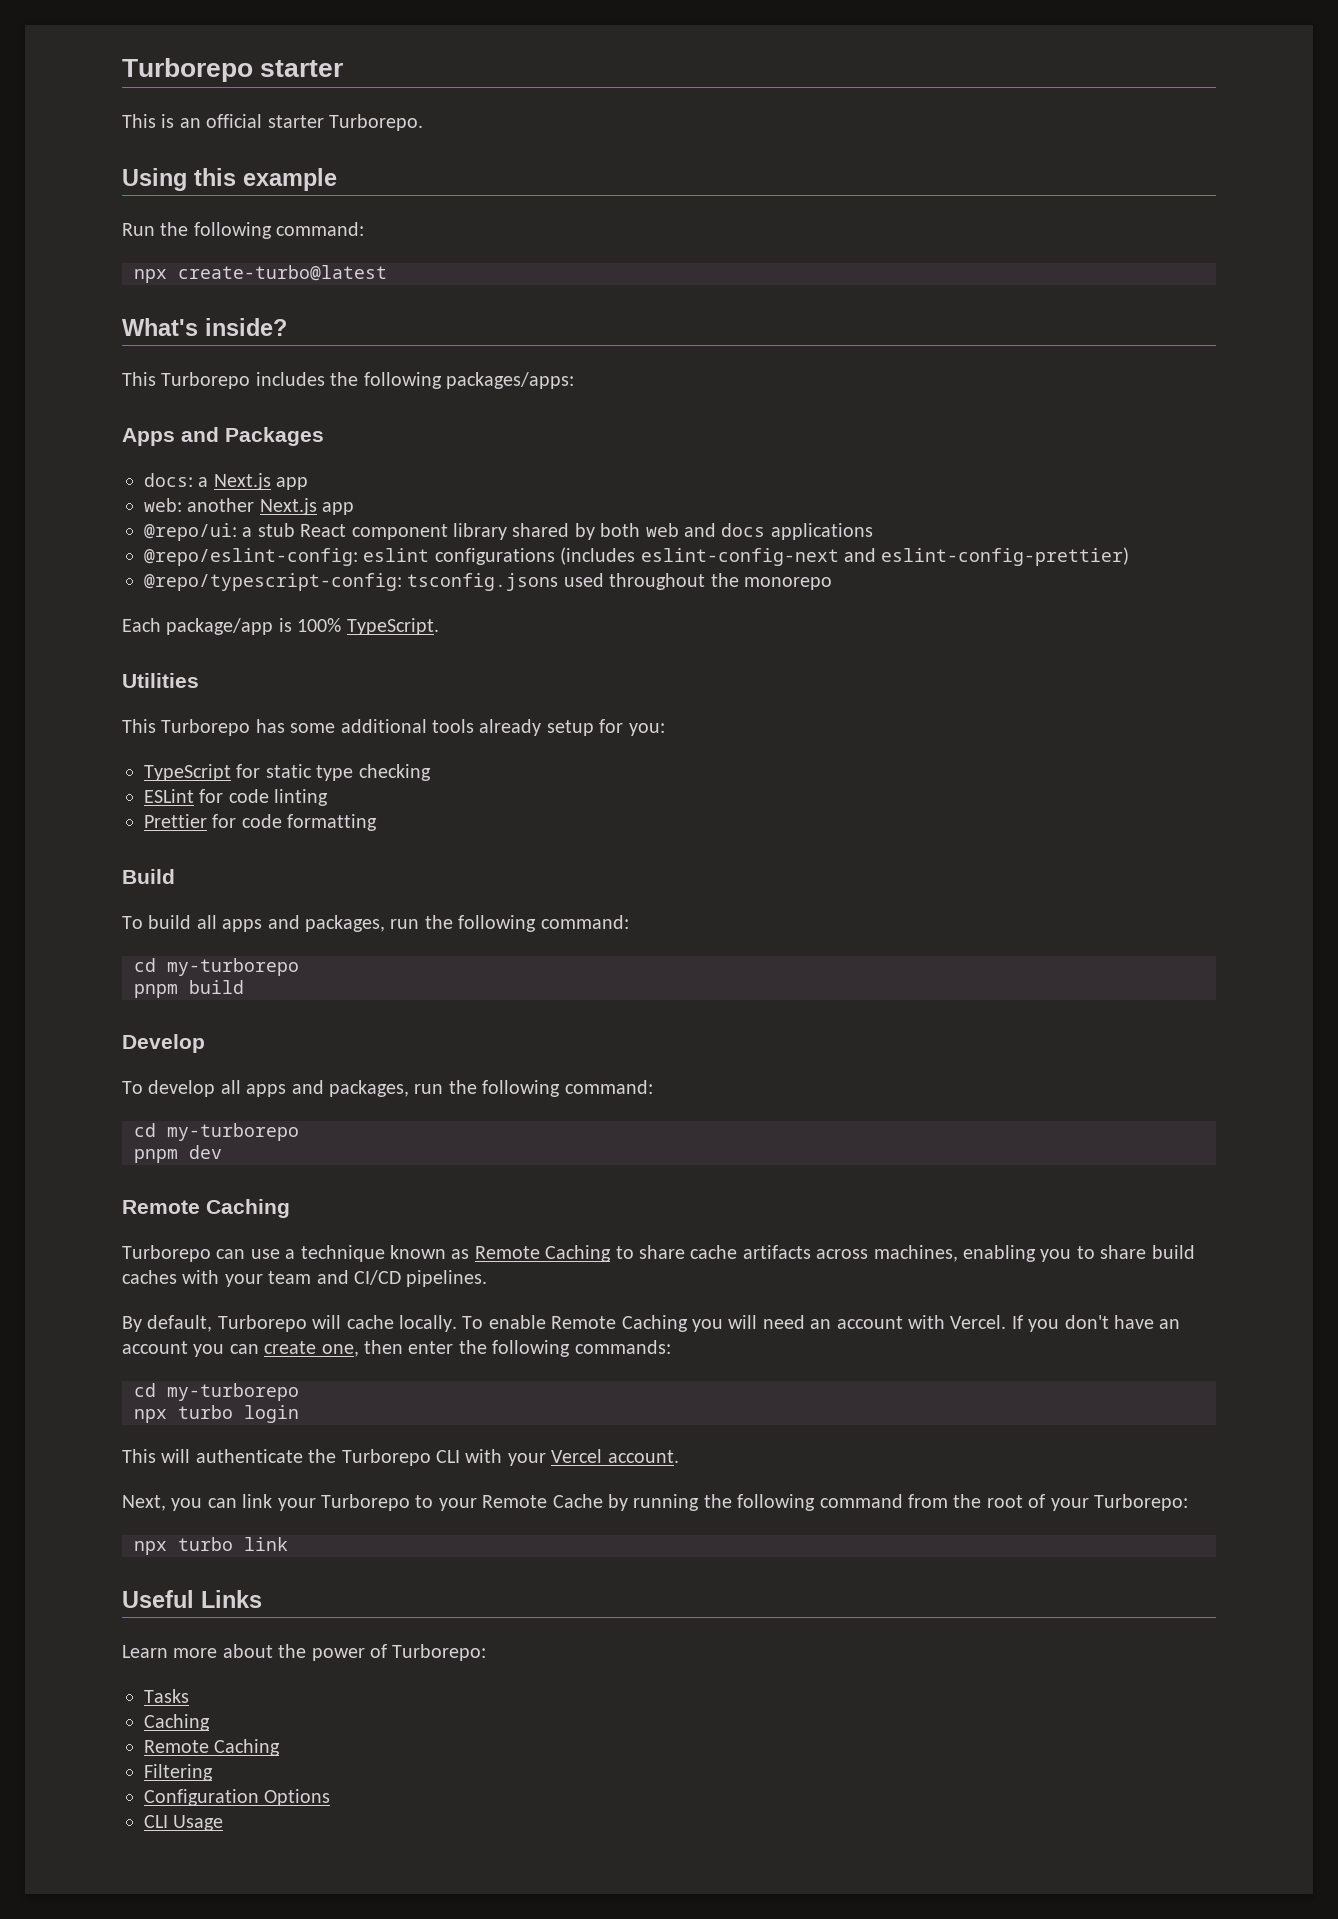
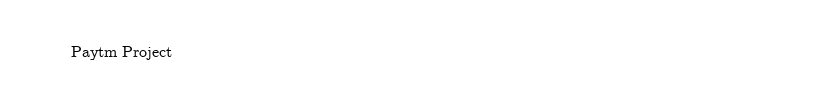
[122,58,344,82] [122,114,423,131] [122,168,337,191] [122,222,365,239] [134,265,387,283] [122,318,287,336] [122,372,574,389] [122,427,324,446] [144,473,309,490] [144,498,355,515] [144,523,873,541] [144,547,1130,566] [144,573,832,591] [122,618,439,635] [122,673,199,688] [122,719,665,736] [144,764,431,781] [144,789,329,806] [144,814,378,831] [122,869,175,884] [122,915,629,932] [134,958,299,976] [134,980,244,998] [122,1034,205,1053] [122,1080,653,1097] [134,1123,299,1141] [134,1145,222,1163] [122,1199,290,1218] [122,1245,1195,1262] [122,1270,488,1287] [122,1315,1181,1332] [122,1340,671,1357] [134,1383,299,1401] [134,1405,299,1423] [122,1449,679,1466] [122,1494,1188,1511] [134,1537,288,1555] [122,1590,262,1608] [122,1644,487,1661] [144,1689,189,1703] [144,1714,210,1731] [144,1739,281,1756] [144,1764,213,1781] [144,1789,331,1806] [144,1815,224,1831] Turborepo starter // This is an official starter Turborepo. // Using this example // Run the following command: // npx create-turbo@latest // What's inside? // This Turborepo includes the following packages/apps: // Apps and Packages // docs: a Next.js app // web: another Next.js app // @repo/ui: a stub React component library shared by both web and docs applications // @repo/eslint-config: eslint configurations (includes eslint-config-next and eslint-config-prettier) // @repo/typescript-config: tsconfig.jsons used throughout the monorepo // Each package/app is 100% TypeScript. // Utilities // This Turborepo has some additional tools already setup for you: // TypeScript for static type checking // ESLint for code linting // Prettier for code formatting // Build // To build all apps and packages, run the following command: // cd my-turborepo // pnpm build // Develop // To develop all apps and packages, run the following command: // cd my-turborepo // pnpm dev // Remote Caching // Turborepo can use a technique known as Remote Caching to share cache artifacts across machines, enabling you to share build caches with your team and CI/CD pipelines. // By default, Turborepo will cache locally. To enable Remote Caching you will need an account with Vercel. If you don't have an account you can create one, then enter the following commands: // cd my-turborepo // npx turbo login // This will authenticate the Turborepo CLI with your Vercel account. // Next, you can link your Turborepo to your Remote Cache by running the following command from the root of your Turborepo: // npx turbo link // Useful Links // Learn more about the power of Turborepo: // Tasks // Caching // Remote Caching // Filtering // Configuration Options // CLI Usage -> [71,46,172,60] Paytm Project

